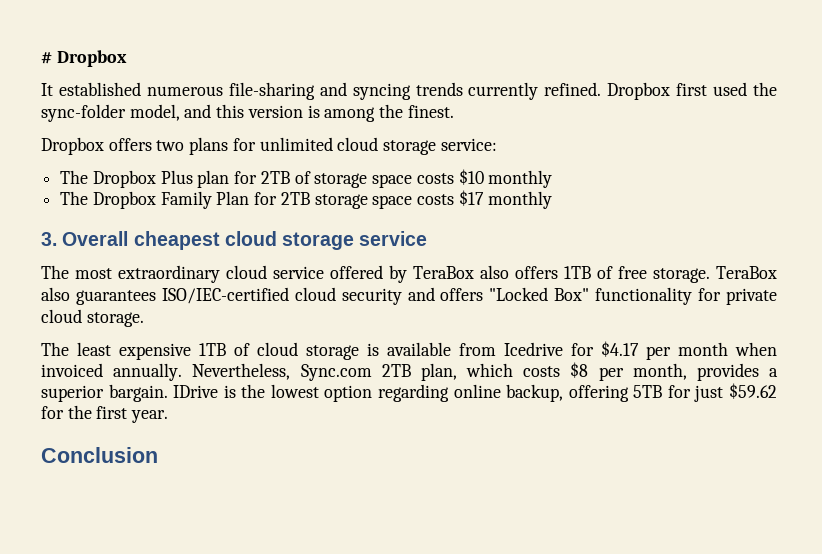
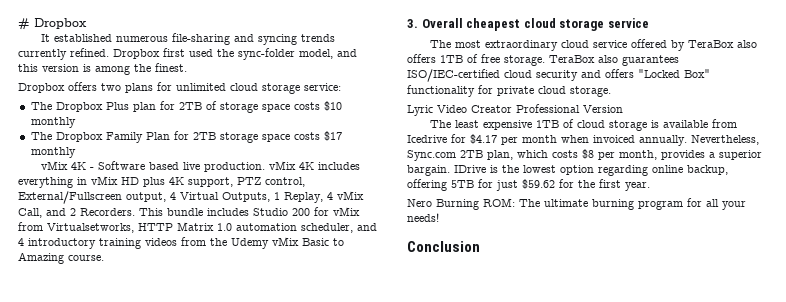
(552, 200) none -> [40,161,360,172] [18,176,305,188] [18,191,364,204] [18,207,360,218] [18,222,377,233] [18,237,344,249] [18,252,104,264] // vMix 4K - Software based live production. vMix 4K includes everything in vMix HD plus 4K support, PTZ control, External/Fullscreen output, 4 Virtual Outputs, 1 Replay, 4 vMix Call, and 2 Recorders. This bundle includes Studio 200 for vMix from Virtualsetworks, HTTP Matrix 1.0 automation scheduler, and 4 introductory training videos from the Udemy vMix Basic to Amazing course.
(144, 319) none -> [407,104,623,116] // Lyric Video Creator Professional Version
(169, 416) none -> [407,198,746,210] [407,213,439,222] // Nero Burning ROM: The ultimate burning program for all your needs!

